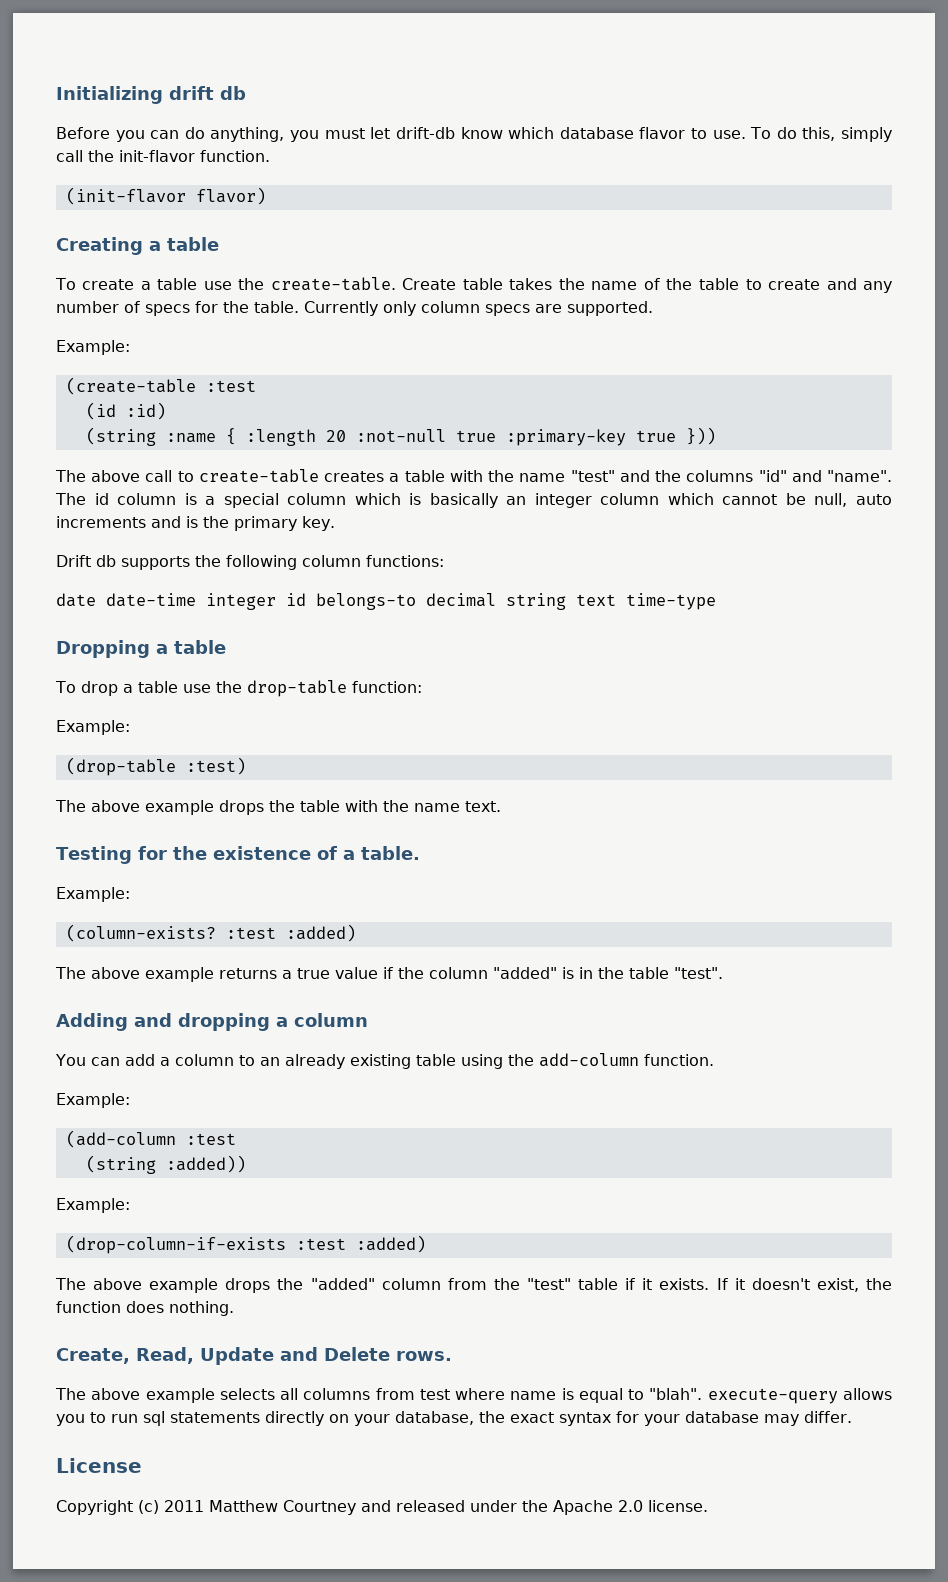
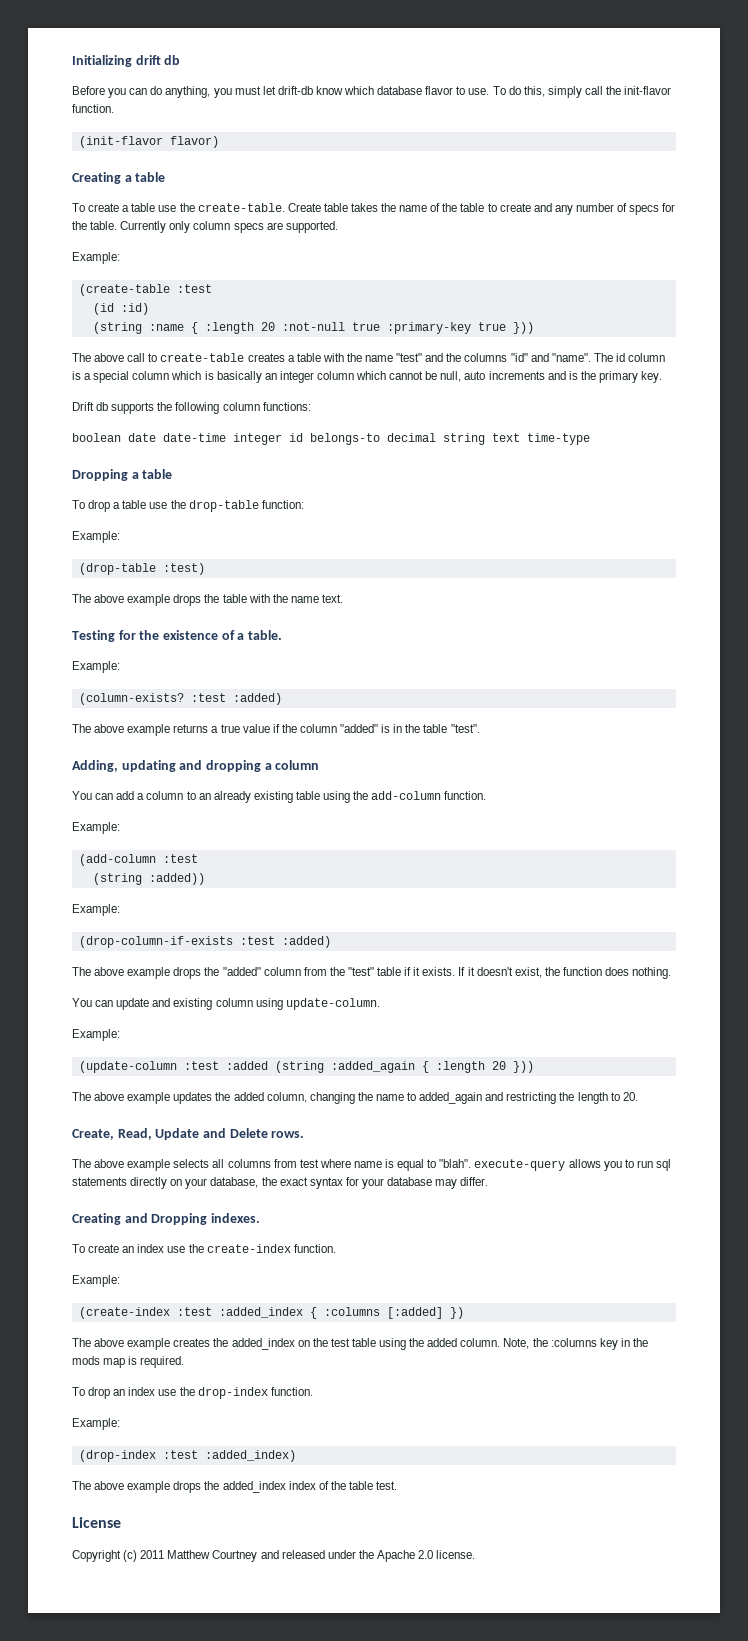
(444, 561) none -> [72,433,121,442] boolean
[56,1013,128,1031] Adding -> [72,760,176,772] Adding, updating
(234, 1308) none -> [72,998,380,1010] [72,1029,120,1041] [78,1061,534,1073] [72,1092,638,1104] // You can update and existing column using update-column. // Example: // (update-column :test :added (string :added_again { :length 20 })) // The above example updates the added column, changing the name to added_again and restricting the length to 20.
(852, 1417) none -> [72,1213,260,1225] [72,1244,336,1253] [72,1275,120,1287] [78,1307,464,1319] [72,1338,648,1350] [72,1356,185,1368] [72,1387,313,1399] [72,1418,120,1430] [78,1450,296,1462] [72,1481,398,1493] // Creating and Dropping indexes. // To create an index use the create-index function. // Example: // (create-index :test :added_index { :columns [:added] }) // The above example creates the added_index on the test table using the added column. Note, the :columns key in the mods map is required. // To drop an index use the drop-index function. // Example: // (drop-index :test :added_index) // The above example drops the added_index index of the table test.

